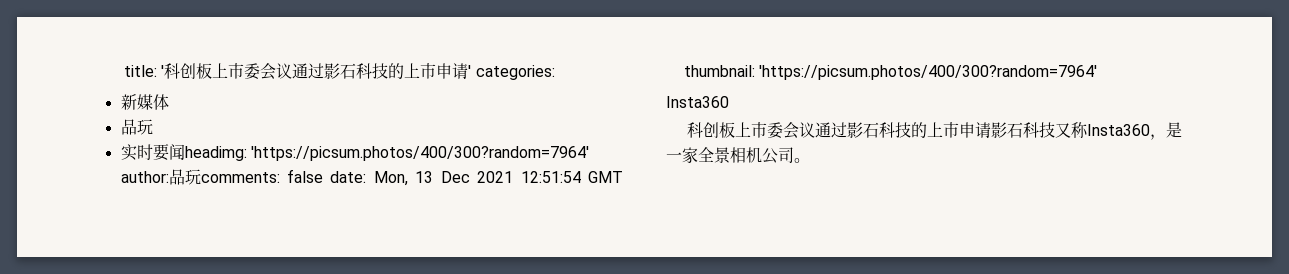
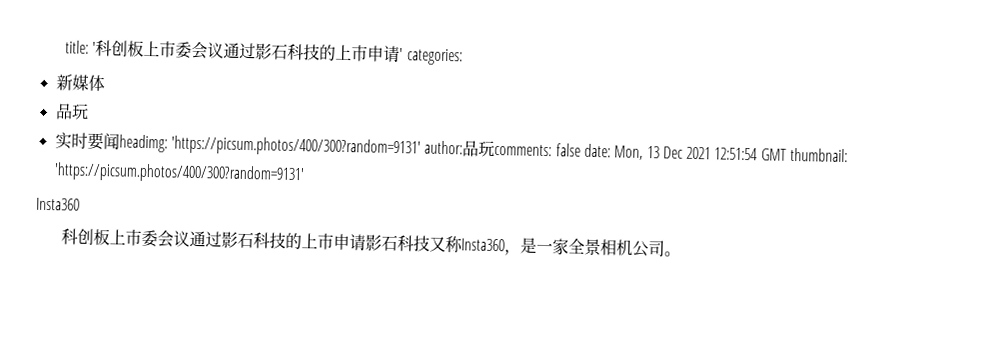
[250,146,589,161] 'https://picsum.photos/400/300?random=7964' -> [170,135,421,158] 'https://picsum.photos/400/300?random=9131'
[758,65,1097,80] 'https://picsum.photos/400/300?random=7964' -> [53,162,305,185] 'https://picsum.photos/400/300?random=9131'

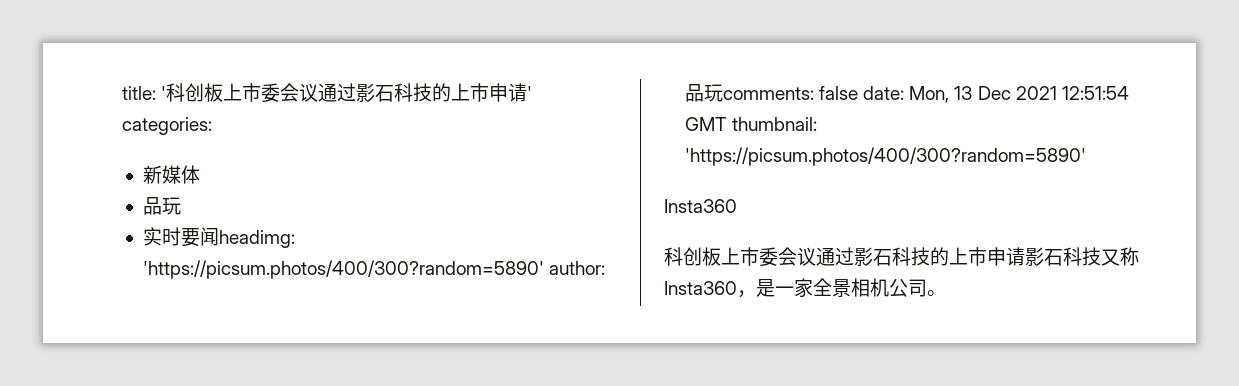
[170,135,421,158] 'https://picsum.photos/400/300?random=9131' -> [142,260,544,279] 'https://picsum.photos/400/300?random=5890'
[53,162,305,185] 'https://picsum.photos/400/300?random=9131' -> [684,147,1086,166] 'https://picsum.photos/400/300?random=5890'

